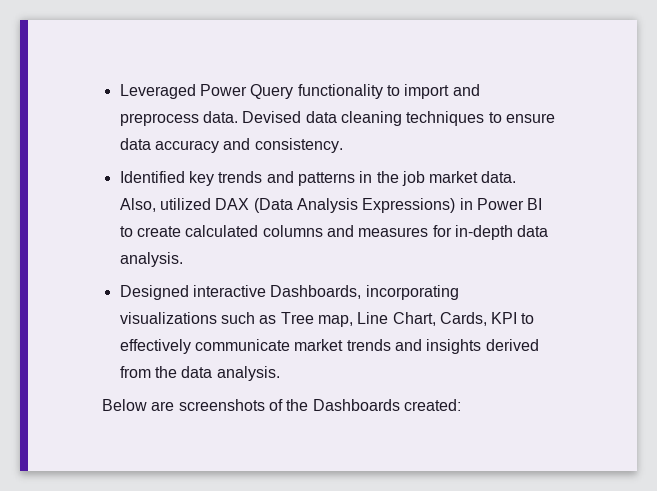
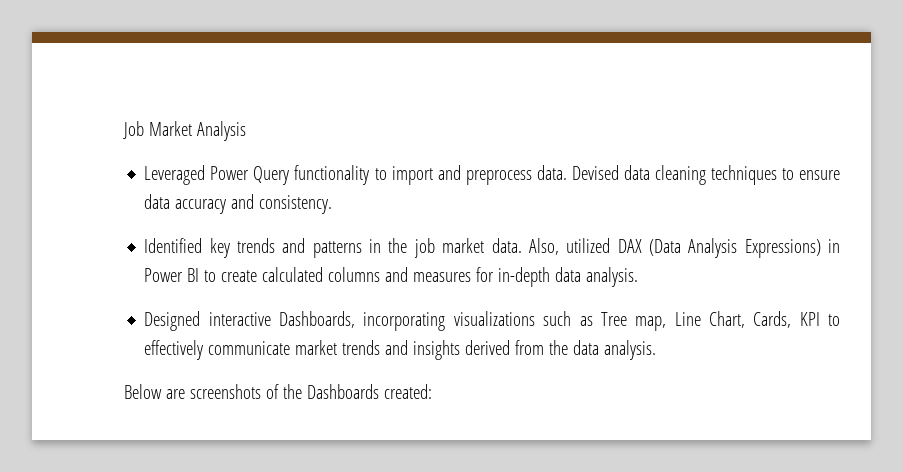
(119, 91) none -> [123,121,246,141] Job Market Analysis //

